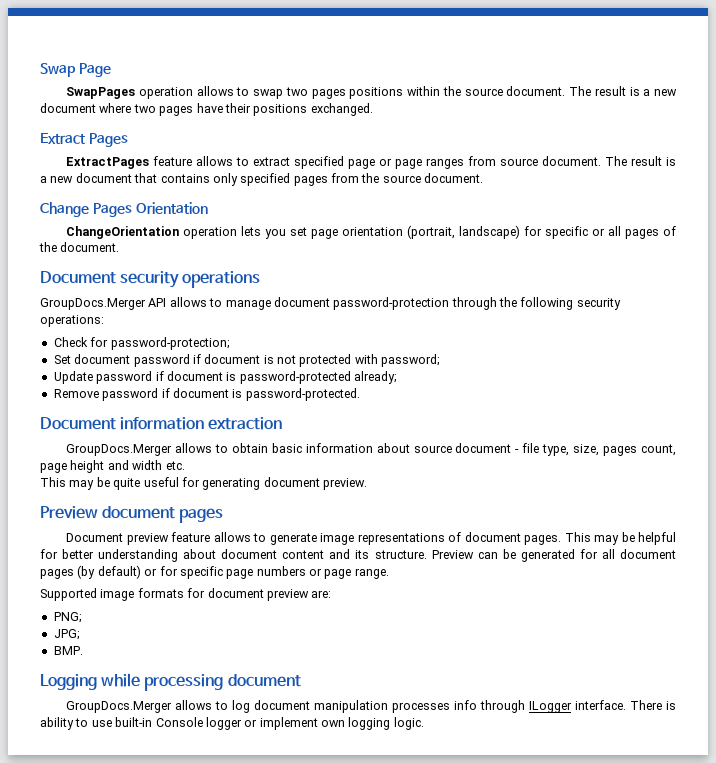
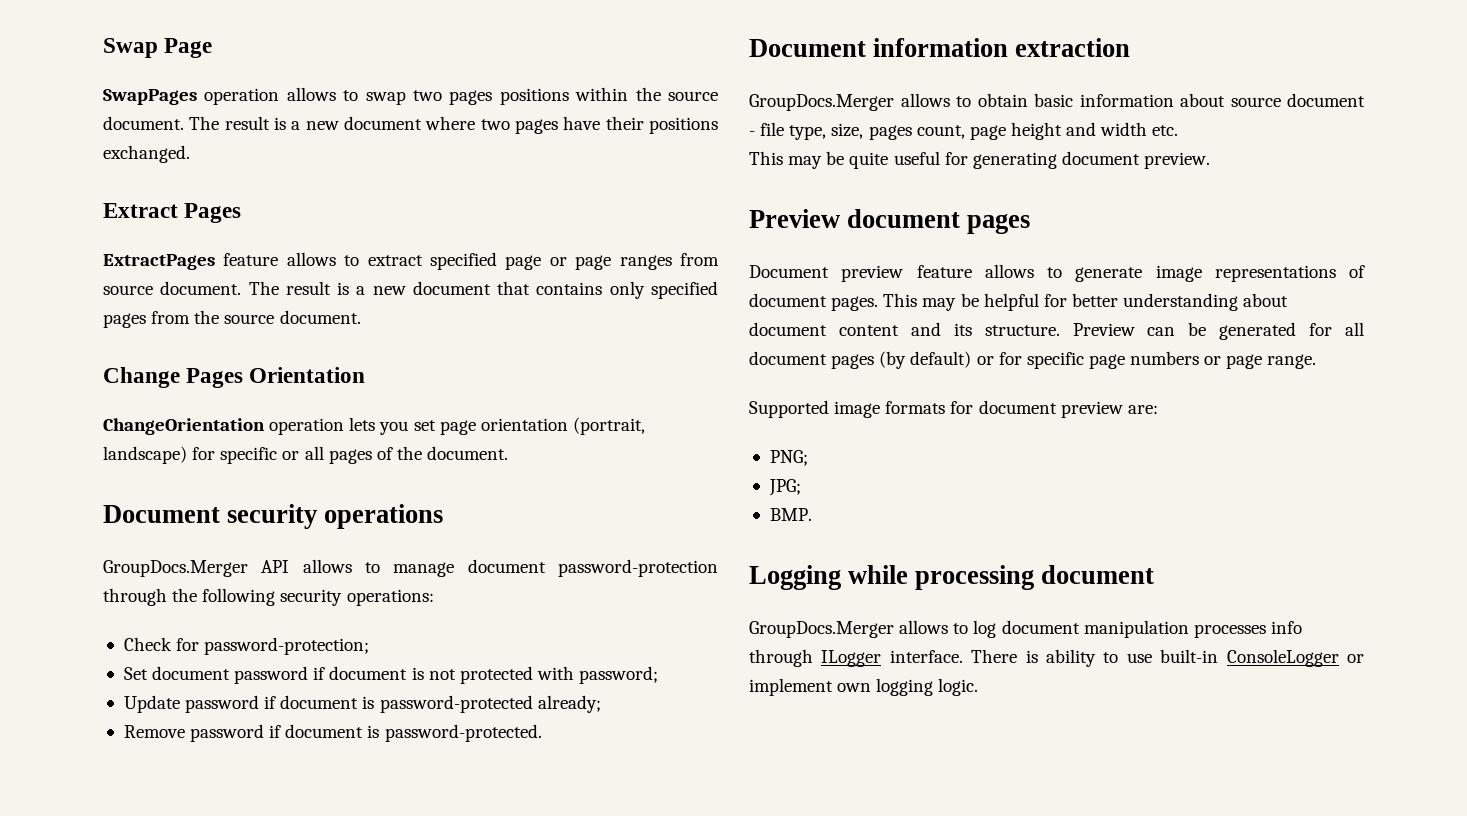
[155,717,242,730] Console logger -> [1226,649,1339,667] ConsoleLogger

